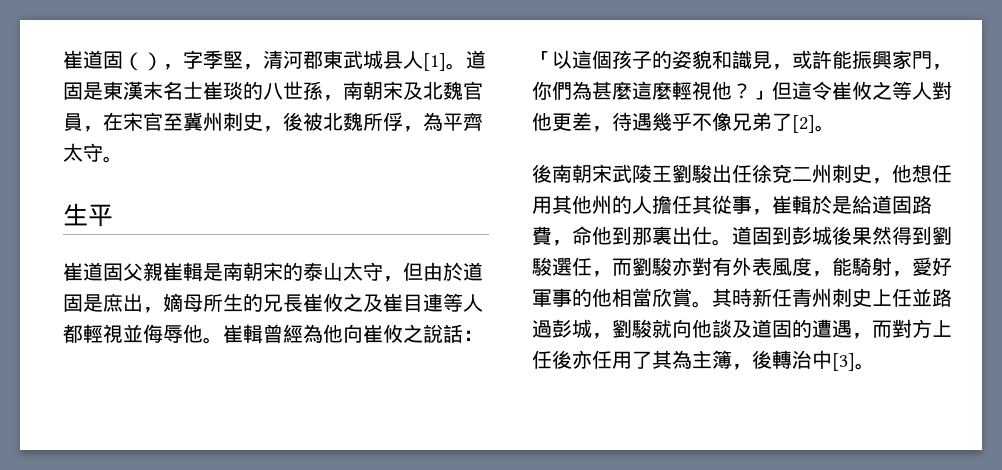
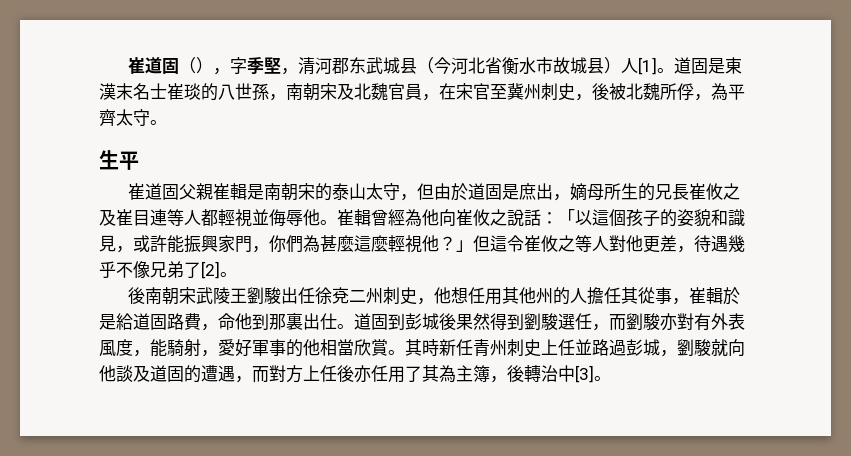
[323,50,403,69] 東武城县 -> [348,57,621,75] 东武城县（今河北省衡水市故城县）

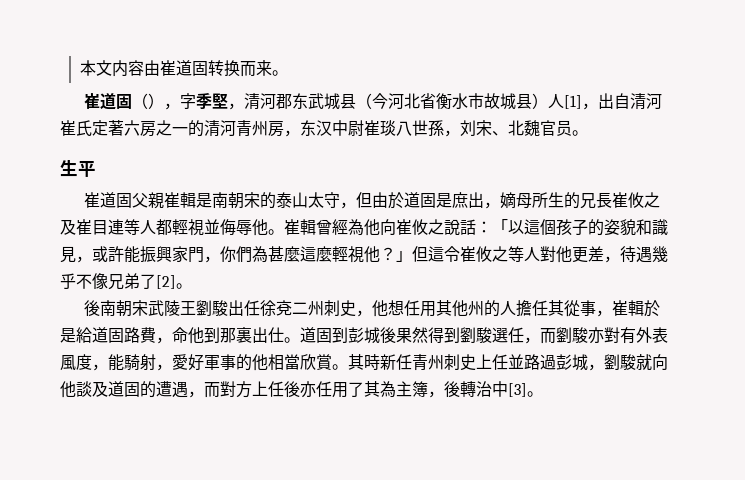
(127, 65) none -> [80,60,289,77] 本文内容由崔道固转换而来。 //
[656,57,742,74] [99,83,745,101] [99,109,150,126] 。道固是東漢末名士崔琰的八世孫，南朝宋及北魏官員，在宋官至冀州刺史，後被北魏所俘，為平齊太守 -> [582,93,663,110] [60,120,572,137] ，出自清河崔氏定著六房之一的清河青州房，东汉中尉崔琰八世孫，刘宋、北魏官员

